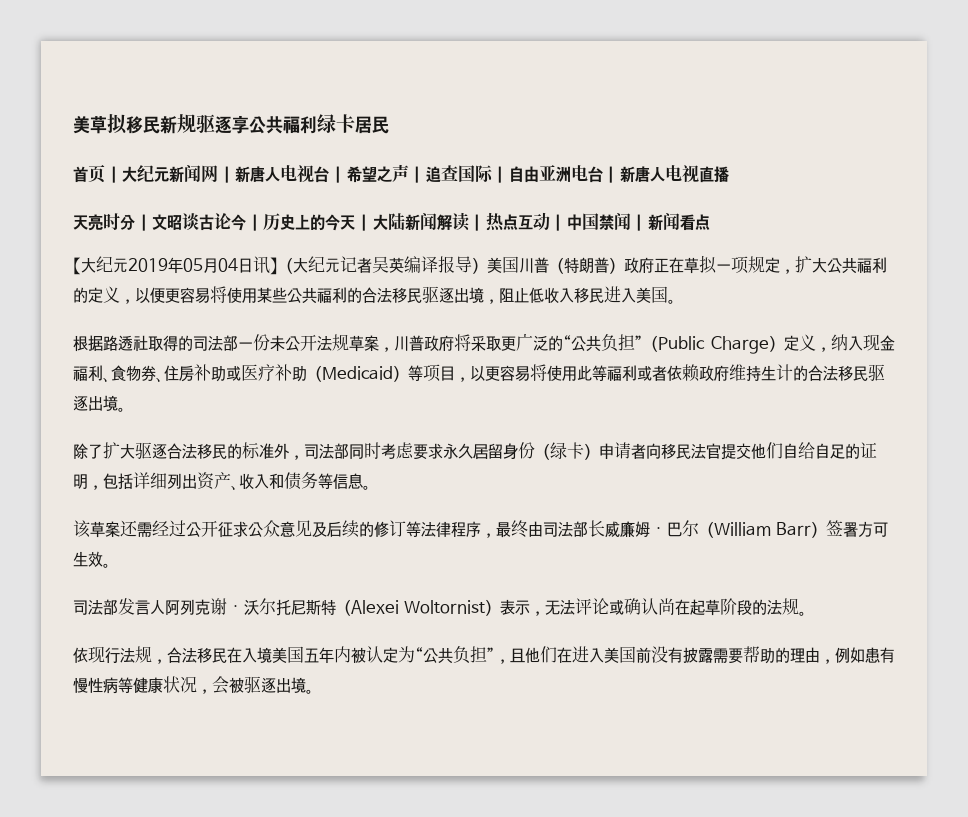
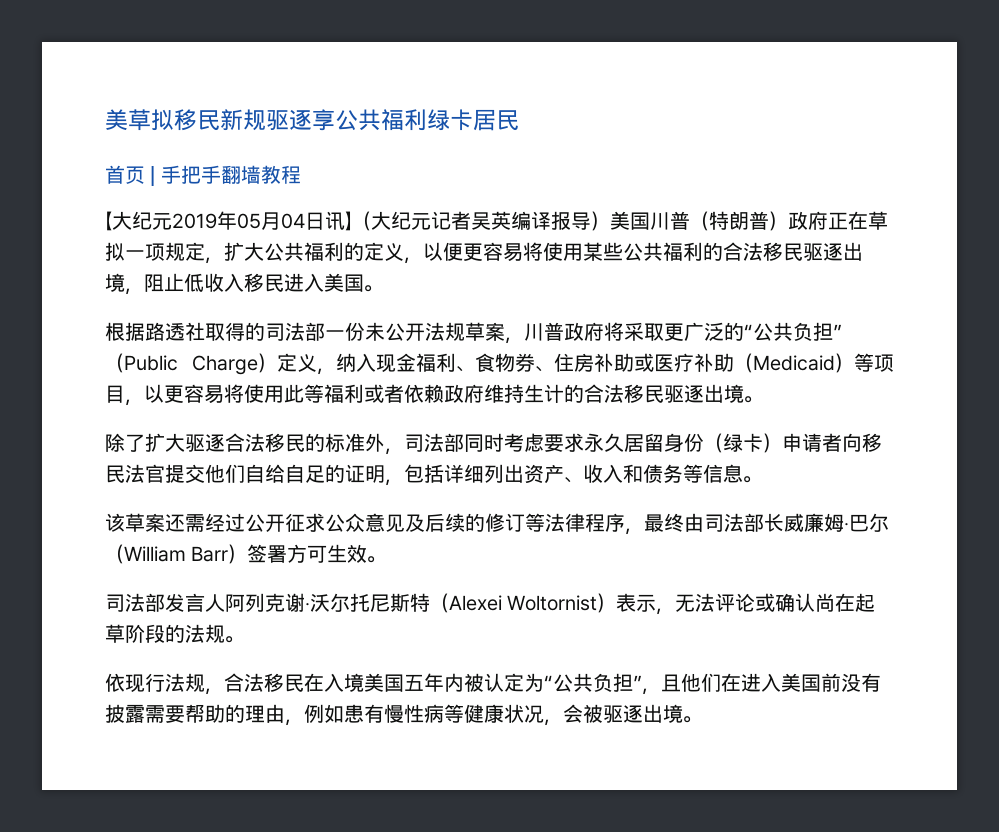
[122,164,730,183] [73,212,711,232] 大纪元新闻网 | 新唐人电视台 | 希望之声 | 追查国际 | 自由亚洲电台 | 新唐人电视直播 // 天亮时分 | 文昭谈古论今 | 历史上的今天 | 大陆新闻解读 | 热点互动 | 中国禁闻 | 新闻看点 -> [160,165,301,184] 手把手翻墙教程

